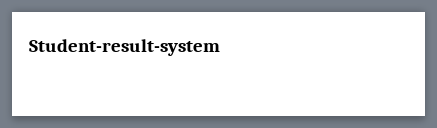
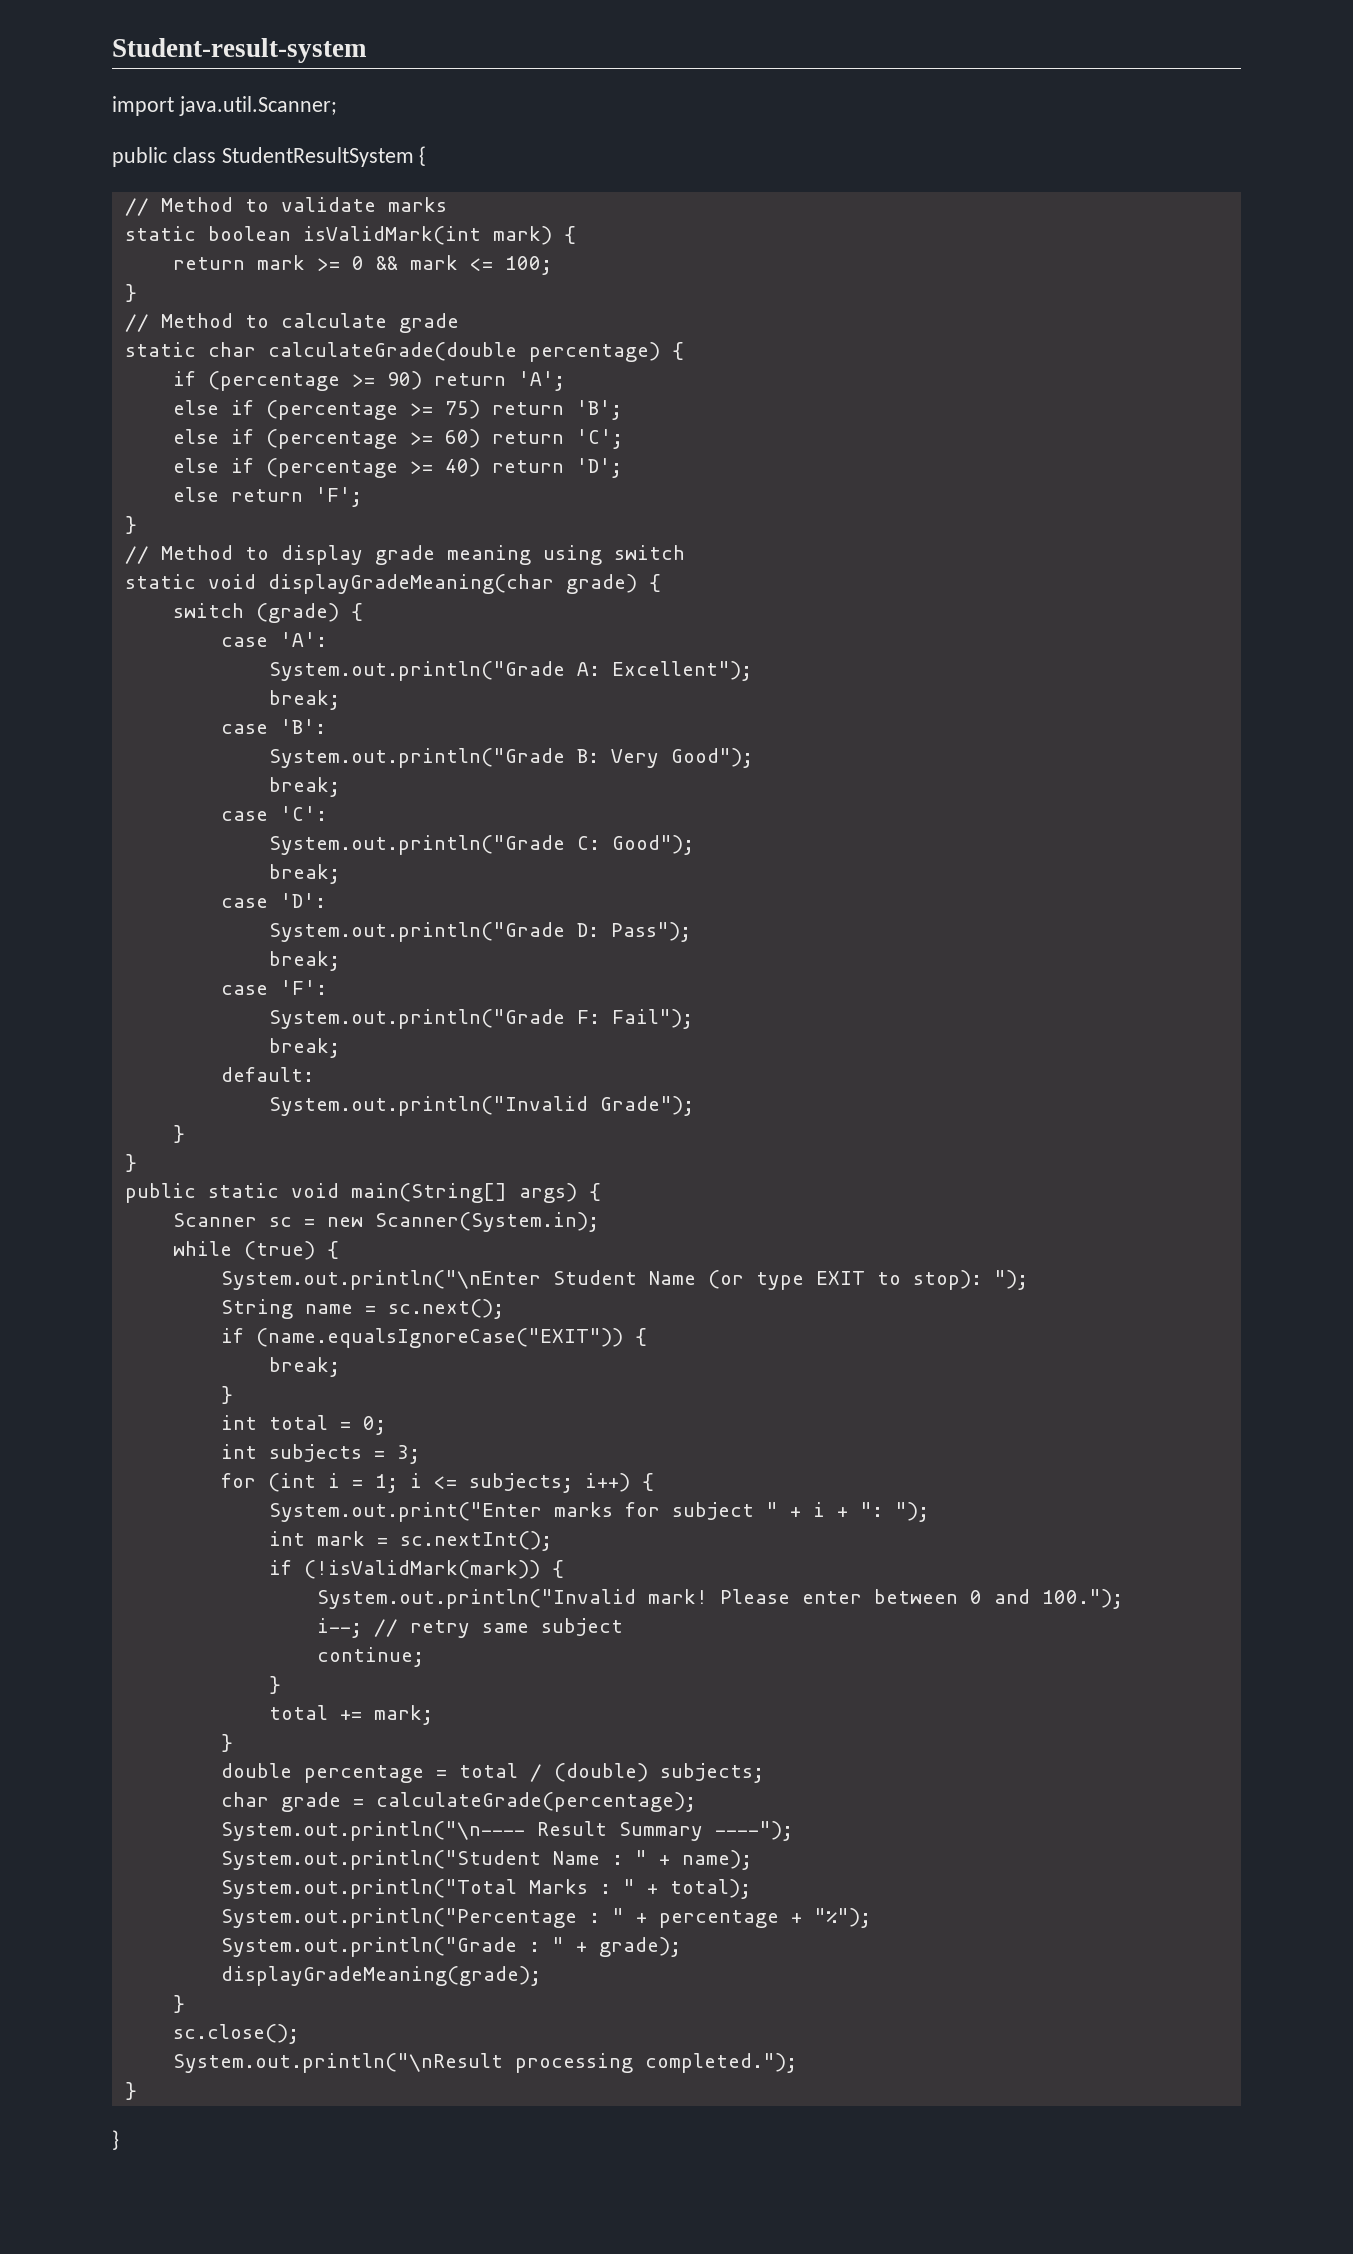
(220, 47) none -> [112,96,337,116] [112,146,427,167] [124,197,447,216] [124,226,576,245] [172,255,552,275] [124,284,137,302] [124,313,459,333] [124,342,684,362] [172,371,565,391] [172,400,622,420] [172,429,623,449] [172,458,622,478] [172,487,362,507] [124,516,137,534] [124,545,685,565] [124,574,661,594] [172,603,363,623] [220,632,327,647] [268,661,752,681] [268,690,340,710] [220,719,326,734] [268,748,753,768] [268,777,340,797] [220,806,327,821] [268,835,694,855] [268,864,340,884] [220,893,326,908] [268,922,691,942] [268,951,340,971] [220,980,327,995] [268,1009,693,1029] [268,1038,340,1058] [220,1067,314,1082] [268,1096,694,1116] [172,1125,185,1143] [124,1154,137,1172] [124,1183,601,1203] [172,1212,599,1232] [172,1241,339,1260] [220,1270,1028,1290] [220,1299,504,1319] [220,1328,647,1348] [268,1357,340,1377] [220,1386,233,1404] [220,1415,386,1435] [220,1444,420,1464] [220,1473,654,1493] [268,1502,929,1522] [268,1531,552,1551] [268,1560,564,1579] [316,1589,1123,1609] [316,1618,623,1638] [316,1647,424,1667] [268,1676,281,1694] [268,1705,433,1725] [220,1734,233,1752] [220,1763,764,1783] [220,1792,696,1812] [220,1821,793,1841] [220,1850,752,1870] [220,1879,751,1899] [220,1908,871,1928] [220,1937,681,1957] [220,1966,541,1986] [172,1995,185,2013] [172,2024,299,2044] [172,2053,797,2073] [124,2082,137,2100] [112,2130,119,2150] // import java.util.Scanner; // public class StudentResultSystem { // // Method to validate marks // static boolean isValidMark(int mark) { // return mark >= 0 && mark <= 100; // } // // Method to calculate grade // static char calculateGrade(double percentage) { // if (percentage >= 90) return 'A'; // else if (percentage >= 75) return 'B'; // else if (percentage >= 60) return 'C'; // else if (percentage >= 40) return 'D'; // else return 'F'; // } // // Method to display grade meaning using switch // static void displayGradeMeaning(char grade) { // switch (grade) { // case 'A': // System.out.println("Grade A: Excellent"); // break; // case 'B': // System.out.println("Grade B: Very Good"); // break; // case 'C': // System.out.println("Grade C: Good"); // break; // case 'D': // System.out.println("Grade D: Pass"); // break; // case 'F': // System.out.println("Grade F: Fail"); // break; // default: // System.out.println("Invalid Grade"); // } // } // public static void main(String[] args) { // Scanner sc = new Scanner(System.in); // while (true) { // System.out.println("\nEnter Student Name (or type EXIT to stop): "); // String name = sc.next(); // if (name.equalsIgnoreCase("EXIT")) { // break; // } // int total = 0; // int subjects = 3; // for (int i = 1; i <= subjects; i++) { // System.out.print("Enter marks for subject " + i + ": "); // int mark = sc.nextInt(); // if (!isValidMark(mark)) { // System.out.println("Invalid mark! Please enter between 0 and 100."); // i--; // retry same subject // continue; // } // total += mark; // } // double percentage = total / (double) subjects; // char grade = calculateGrade(percentage); // System.out.println("\n---- Result Summary ----"); // System.out.println("Student Name : " + name); // System.out.println("Total Marks : " + total); // System.out.println("Percentage : " + percentage + "%"); // System.out.println("Grade : " + grade); // displayGradeMeaning(grade); // } // sc.close(); // System.out.println("\nResult processing completed."); // } // }

